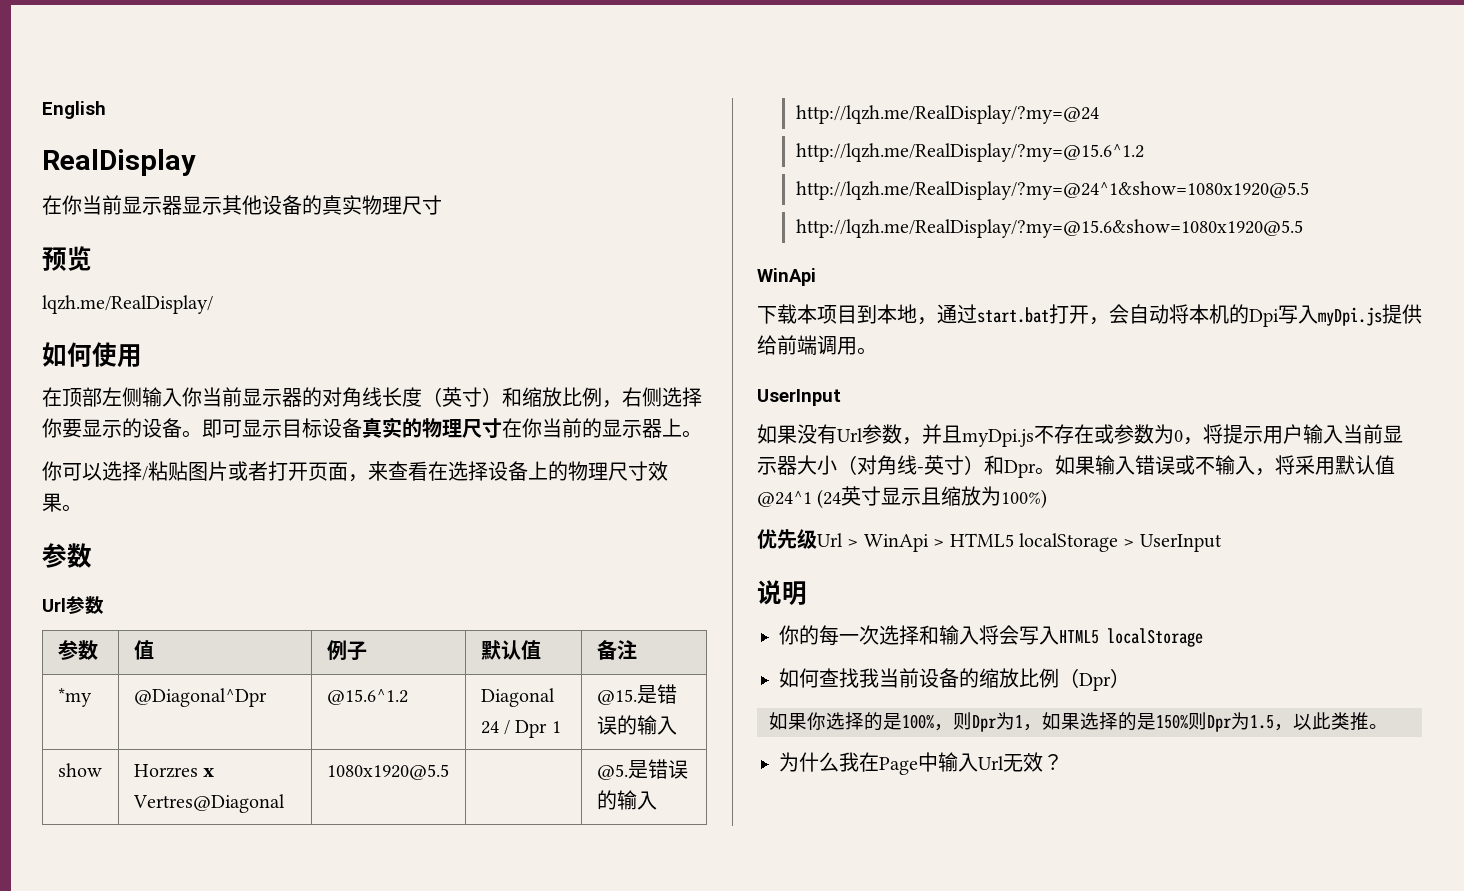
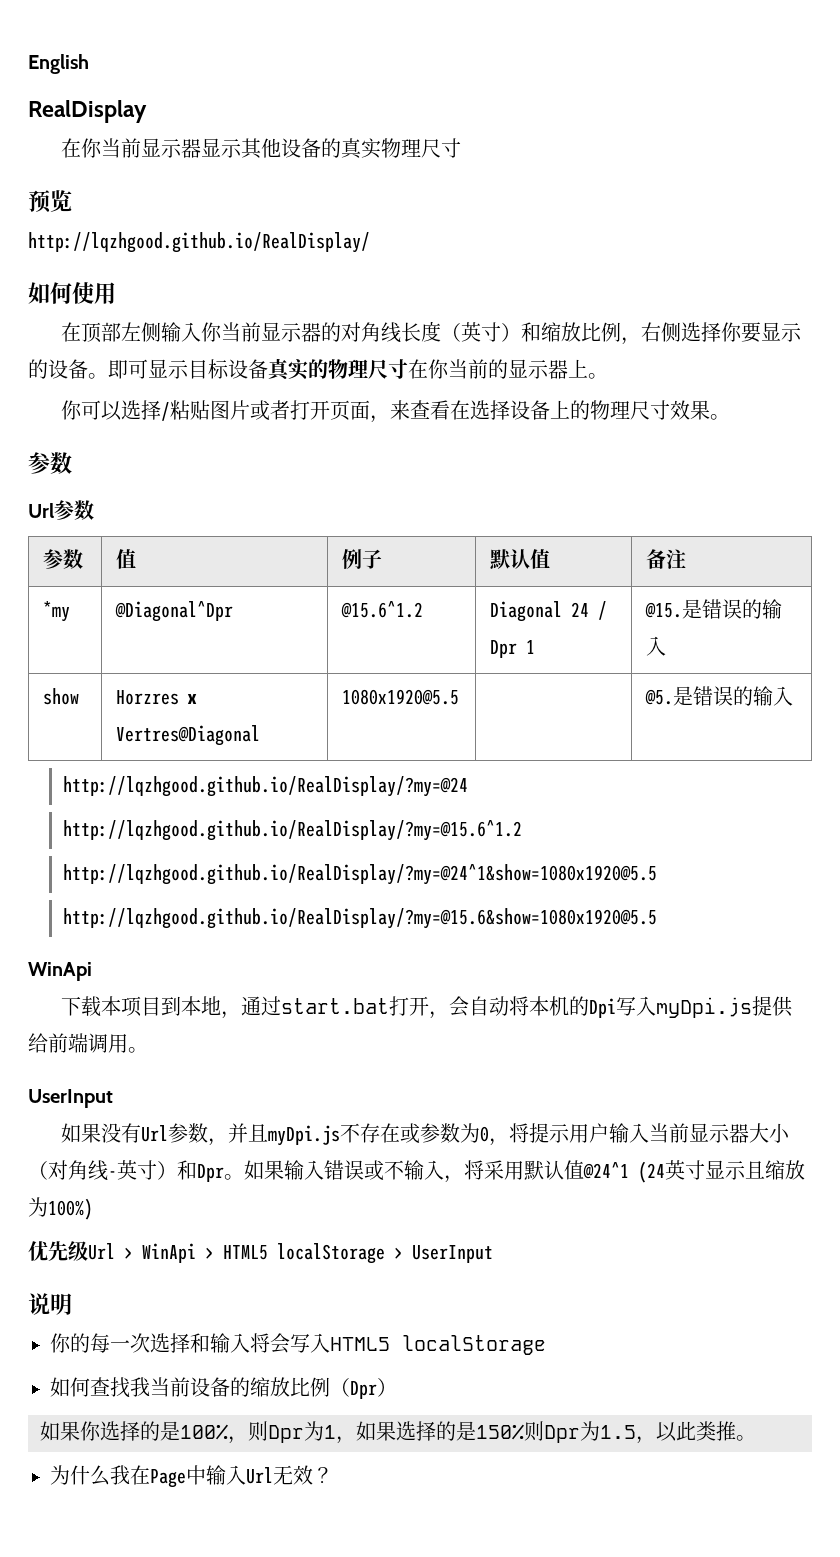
[42,295,213,314] lqzh.me/RealDisplay/ -> [28,232,370,253] http://lqzhgood.github.io/RealDisplay/
[796,105,1100,124] [796,143,1145,162] [796,181,1310,200] [796,219,1304,238] http://lqzh.me/RealDisplay/?my=@24 // http://lqzh.me/RealDisplay/?my=@15.6^1.2 // http://lqzh.me/RealDisplay/?my=@24^1&show=1080x1920@5.5 // http://lqzh.me/RealDisplay/?my=@15.6&show=1080x1920@5.5 -> [63,776,469,797] [63,820,523,841] [63,864,658,885] [63,908,658,929] http://lqzhgood.github.io/RealDisplay/?my=@24 // http://lqzhgood.github.io/RealDisplay/?my=@15.6^1.2 // http://lqzhgood.github.io/RealDisplay/?my=@24^1&show=1080x1920@5.5 // http://lqzhgood.github.io/RealDisplay/?my=@15.6&show=1080x1920@5.5

